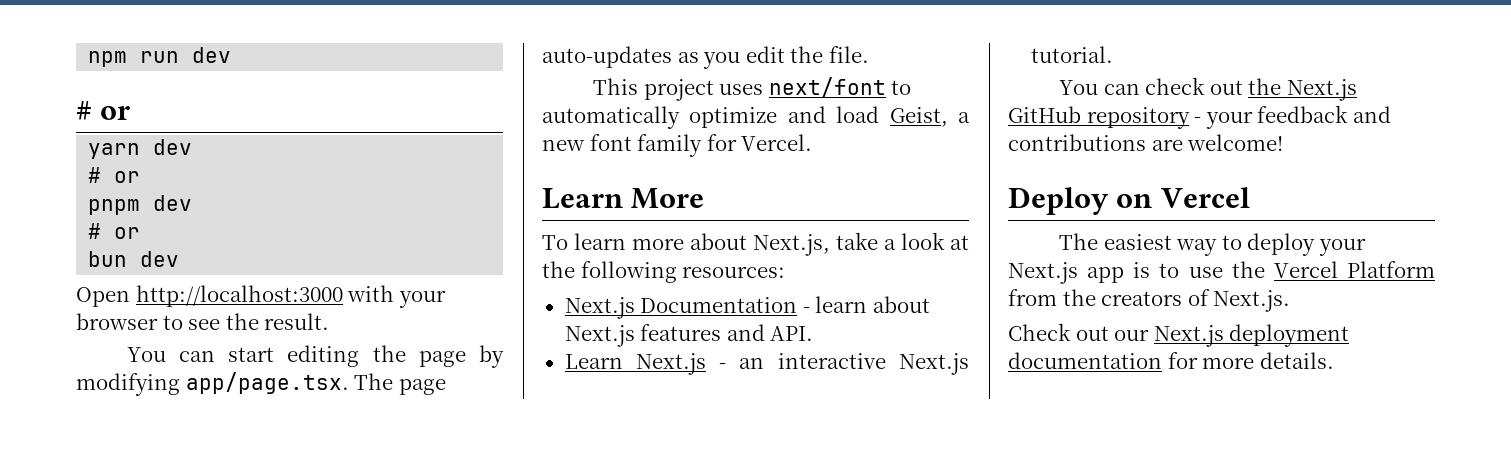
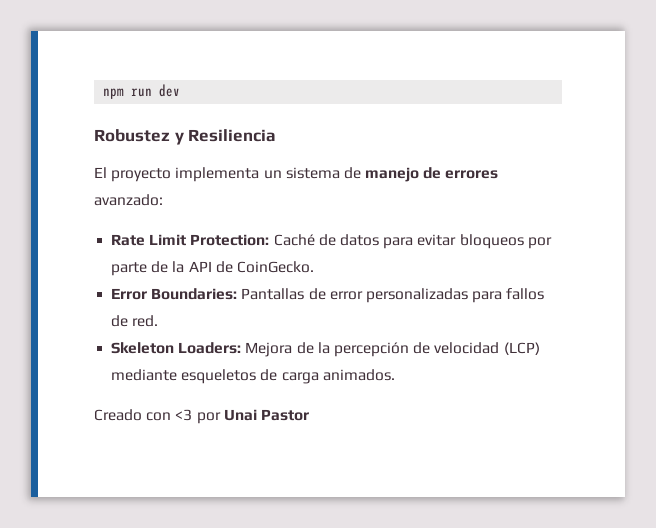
[76,101,131,120] [88,139,193,159] [88,167,141,183] [88,195,193,215] [88,223,141,239] [88,251,180,267] [76,285,446,308] [76,313,330,330] [126,345,505,368] [76,372,446,396] [542,46,869,69] [592,77,912,101] [542,106,970,129] [542,134,813,157] [542,188,705,209] [542,232,969,256] [542,261,786,283] [564,296,930,319] [564,324,814,347] [564,353,969,375] [1030,46,1113,63] [1058,77,1357,101] [1008,105,1391,129] [1008,134,1284,151] [1008,187,1250,215] [1058,233,1366,256] [1008,261,1435,284] [1008,289,1291,312] [1008,323,1350,347] [1008,352,1334,369] # or // yarn dev // # or // pnpm dev // # or // bun dev // Open http://localhost:3000 with your browser to see the result. // You can start editing the page by modifying app/page.tsx. The page auto-updates as you edit the file. // This project uses next/font to automatically optimize and load Geist, a new font family for Vercel. // Learn More // To learn more about Next.js, take a look at the following resources: // Next.js Documentation - learn about Next.js features and API. // Learn Next.js - an interactive Next.js tutorial. // You can check out the Next.js GitHub repository - your feedback and contributions are welcome! // Deploy on Vercel // The easiest way to deploy your Next.js app is to use the Vercel Platform from the creators of Next.js. // Check out our Next.js deployment documentation for more details. -> [94,129,277,145] [94,167,499,182] [94,194,163,206] [111,234,552,249] [111,261,314,276] [111,288,545,303] [111,315,159,327] [111,342,540,357] [111,369,395,384] [94,409,309,424] Robustez y Resiliencia // El proyecto implementa un sistema de manejo de errores avanzado: // Rate Limit Protection: Caché de datos para evitar bloqueos por parte de la API de CoinGecko. // Error Boundaries: Pantallas de error personalizadas para fallos de red. // Skeleton Loaders: Mejora de la percepción de velocidad (LCP) mediante esqueletos de carga animados. // Creado con <3 por Unai Pastor

